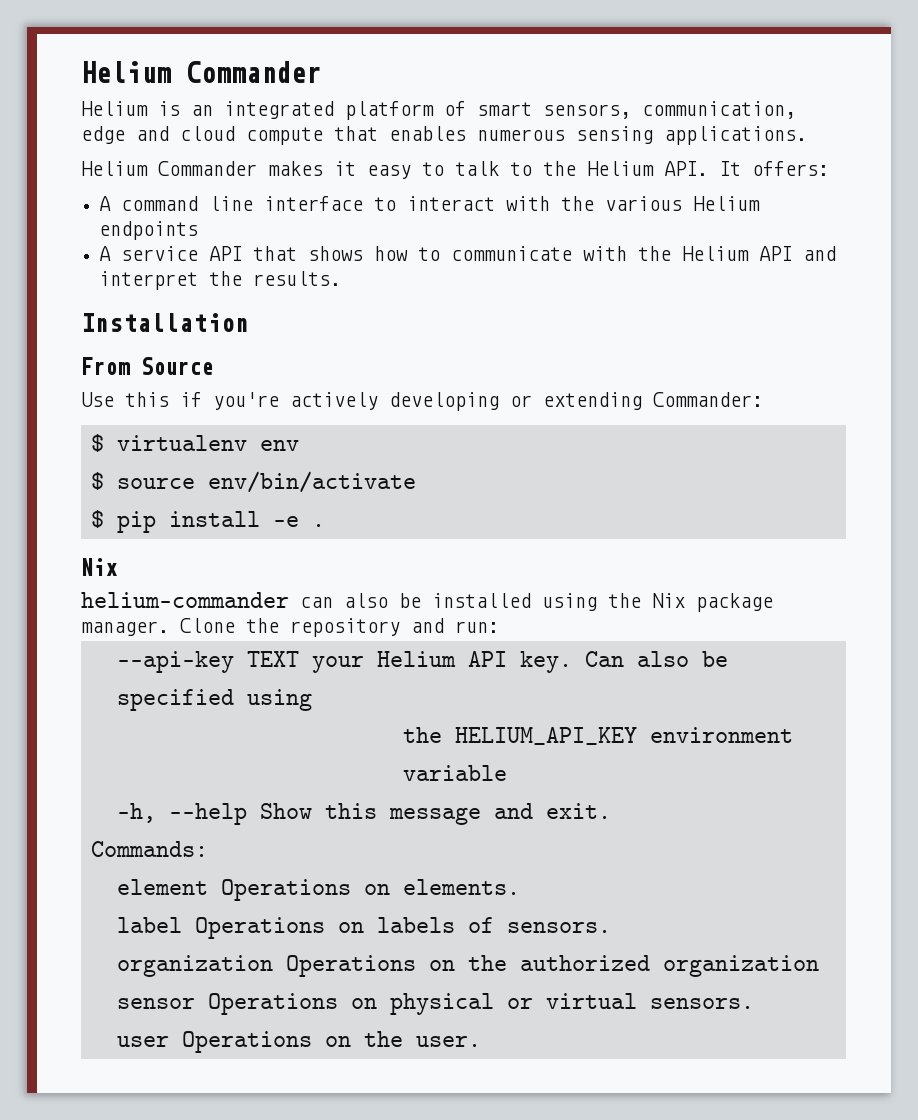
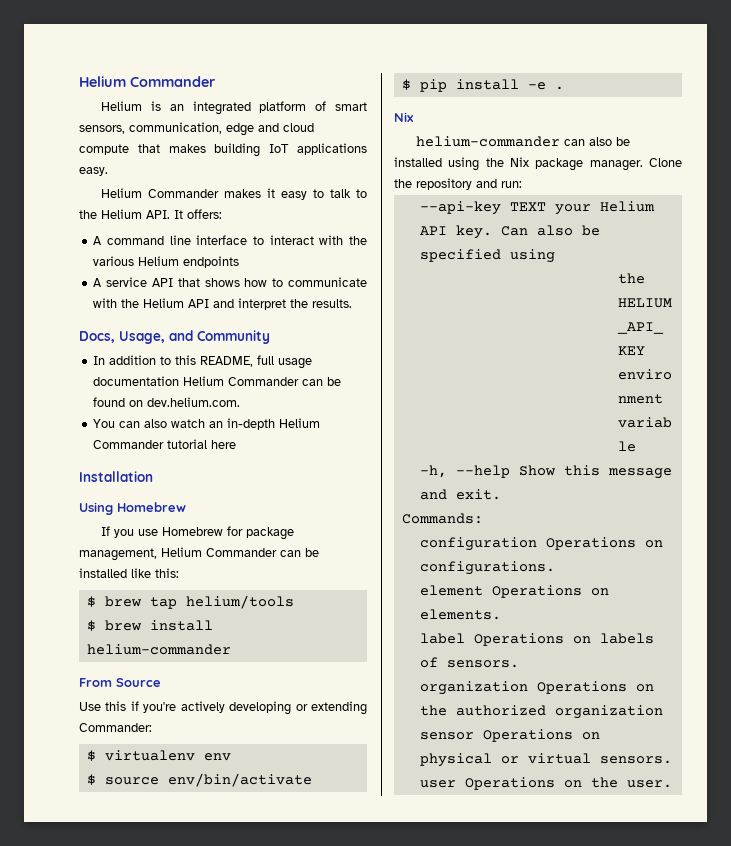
[389,126,807,145] enables numerous sensing applications. -> [168,143,367,157] [79,167,108,176] makes building IoT applications easy.
[81,313,249,332] Installation -> [79,330,270,344] [93,355,313,369] [93,376,342,386] [93,397,241,407] [93,418,321,430] [93,439,237,449] [79,471,153,482] [79,502,186,515] [101,526,295,540] [79,547,319,561] [79,568,179,578] [86,595,294,609] [86,620,213,631] [86,644,231,655] Docs, Usage, and Community // In addition to this README, full usage documentation Helium Commander can be found on dev.helium.com. // You can also watch an in-depth Helium Commander tutorial here // Installation // Using Homebrew // If you use Homebrew for package management, Helium Commander can be installed like this: // $ brew tap helium/tools // $ brew install helium-commander
(208, 849) none -> [419,537,663,551] [419,561,555,575] // configuration Operations on configurations.

